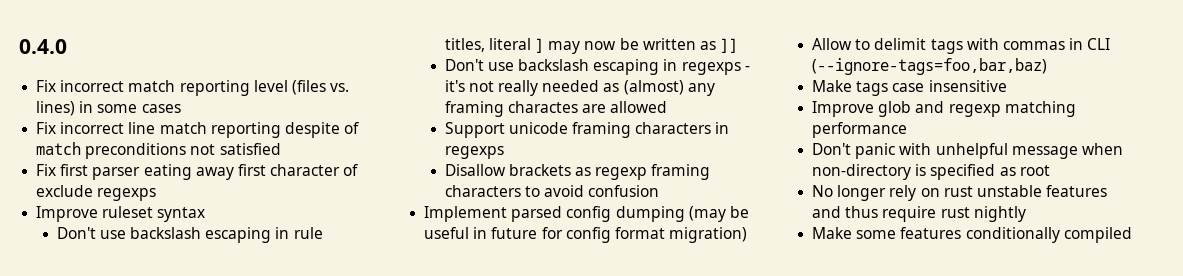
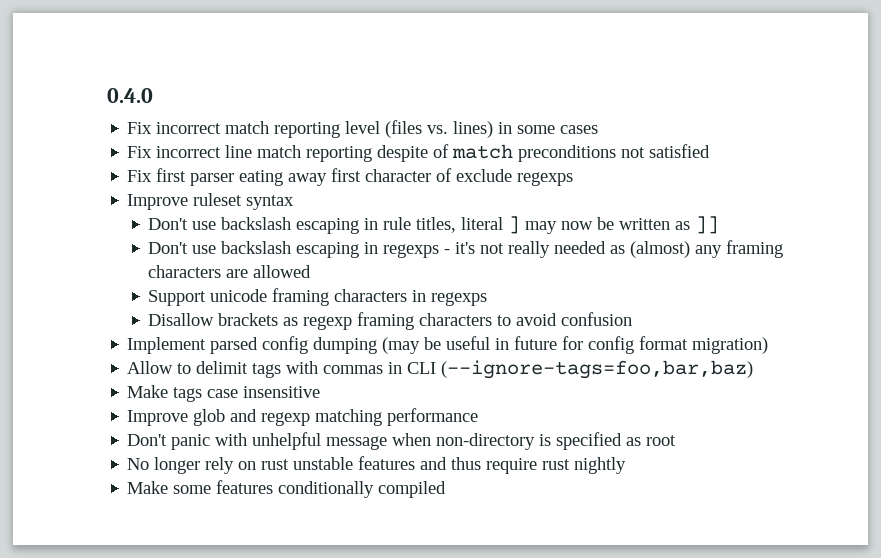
[507,101,578,113] charactes -> [148,265,222,278] characters

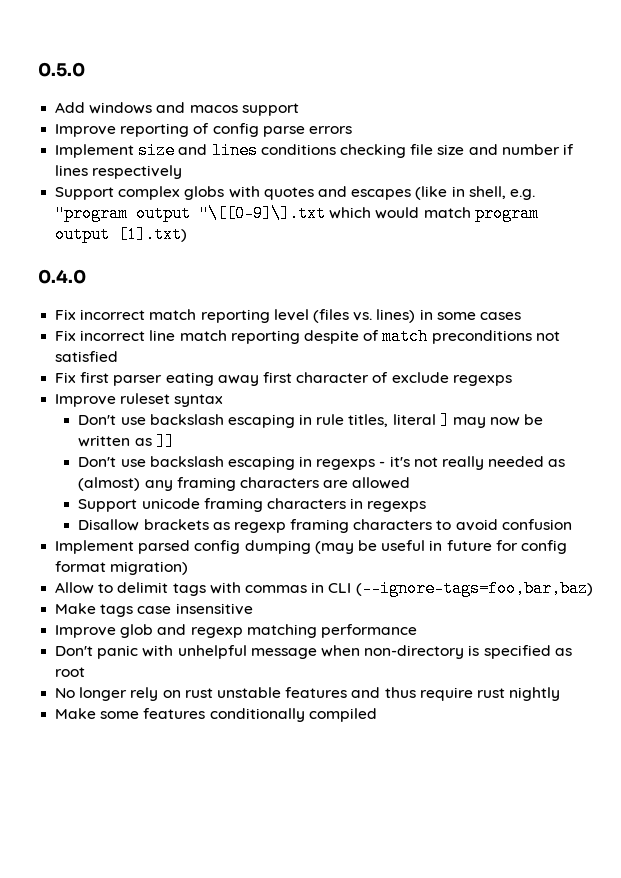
(107, 95) none -> [38,62,85,77] [55,102,299,116] [55,123,352,137] [55,142,574,159] [55,165,183,179] [55,186,535,200] [55,205,539,222] [55,226,188,243] 0.5.0 // Add windows and macos support // Improve reporting of config parse errors // Implement size and lines conditions checking file size and number if lines respectively // Support complex globs with quotes and escapes (like in shell, e.g. "program output "\[[0-9]\].txt which would match program output [1].txt) //

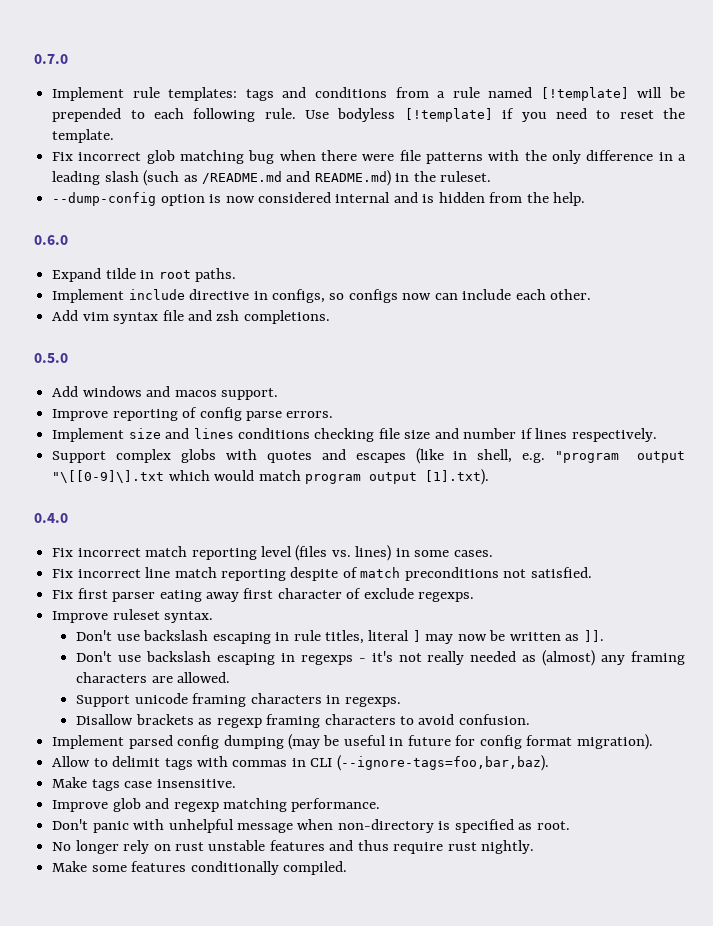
(38, 69) none -> [34,54,68,64] [52,87,685,101] [52,108,686,122] [52,129,115,143] [52,150,687,164] [52,170,492,186] [52,192,586,206] [34,235,68,245] [52,268,236,282] [52,289,592,303] [52,310,330,324] 0.7.0 // Implement rule templates: tags and conditions from a rule named [!template] will be prepended to each following rule. Use bodyless [!template] if you need to reset the template. // Fix incorrect glob matching bug when there were file patterns with the only difference in a leading slash (such as /README.md and README.md) in the ruleset. // --dump-config option is now considered internal and is hidden from the help. // 0.6.0 // Expand tilde in root paths. // Implement include directive in configs, so configs now can include each other. // Add vim syntax file and zsh completions. //
[241,103,299,116] support -> [220,388,278,400] support.
[308,126,352,134] errors -> [286,411,334,418] errors.
[92,165,183,179] respectively -> [571,428,657,442] respectively.
[118,226,188,243] [1].txt) -> [424,469,489,485] [1].txt).
[479,312,521,320] cases -> [453,550,493,557] cases.
[55,351,119,362] satisfied -> [530,567,592,578] satisfied.
[452,375,512,386] regexps -> [418,592,475,602] regexps.
[174,394,224,407] syntax -> [164,611,214,623] syntax.
[155,433,175,450] ]] -> [583,630,604,642] ]].
[352,477,411,489] allowed -> [177,672,231,683] allowed.
[367,501,427,512] regexps -> [344,697,401,707] regexps.
[501,519,572,530] confusion -> [458,714,530,725] confusion.
[110,561,189,575] migration) -> [576,734,653,750] migration).
[355,580,593,597] (--ignore-tags=foo,bar,baz) -> [336,755,549,771] (--ignore-tags=foo,bar,baz).
[175,603,253,615] insensitive -> [156,779,236,788] insensitive.
[320,624,417,638] performance -> [291,798,381,812] performance.
[55,667,86,677] root -> [536,821,570,830] root.
[509,687,561,701] nightly -> [481,840,535,854] nightly.
[308,708,377,722] compiled -> [282,861,347,875] compiled.

